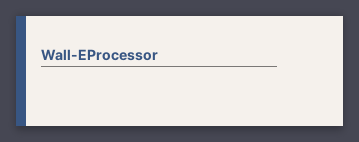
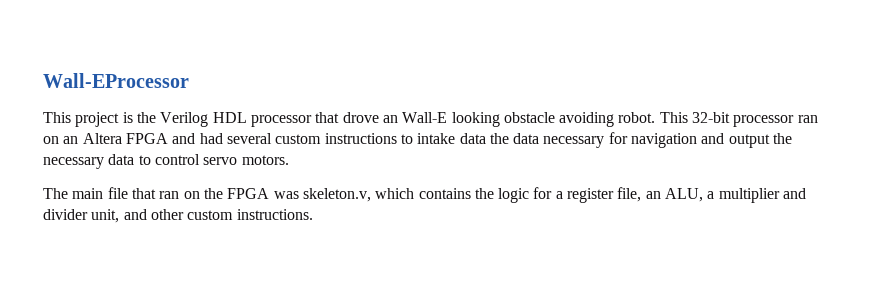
(158, 55) none -> [43,112,818,127] [43,132,793,148] [43,154,289,169] [43,187,807,203] [43,209,313,223] // This project is the Verilog HDL processor that drove an Wall-E looking obstacle avoiding robot. This 32-bit processor ran on an Altera FPGA and had several custom instructions to intake data the data necessary for navigation and output the necessary data to control servo motors. // The main file that ran on the FPGA was skeleton.v, which contains the logic for a register file, an ALU, a multiplier and divider unit, and other custom instructions.

